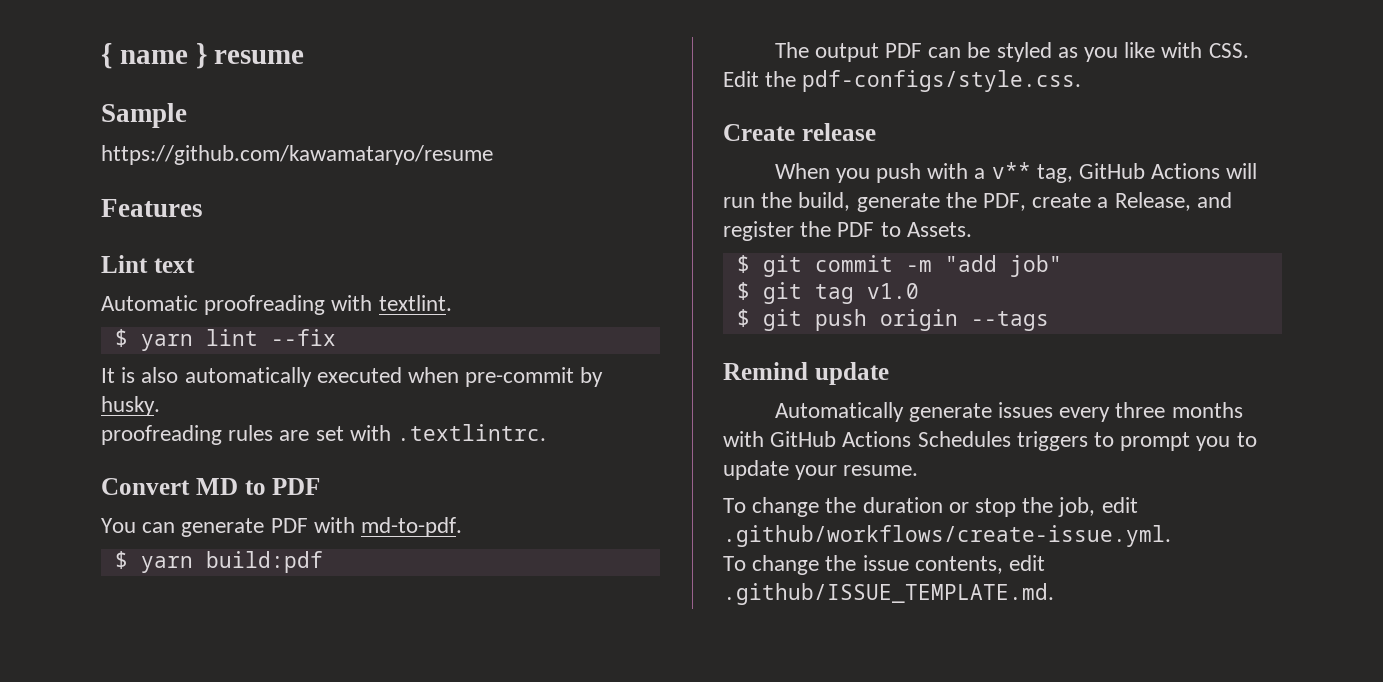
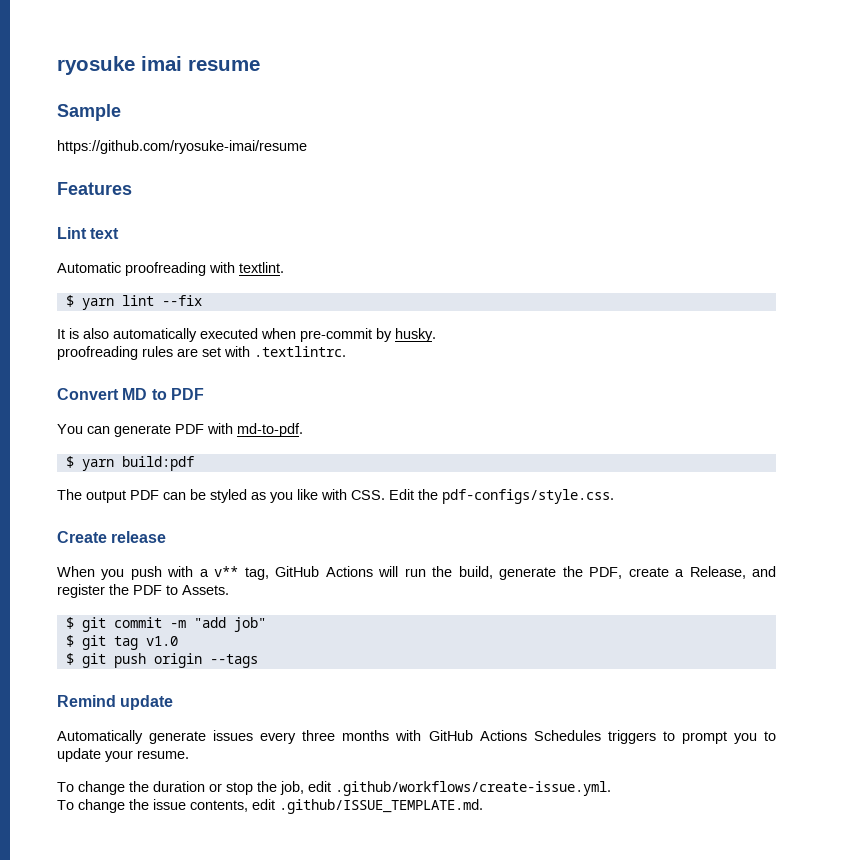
[101,43,207,69] { name } -> [57,56,182,75] ryosuke imai
[101,145,493,165] https://github.com/kawamataryo/resume -> [57,140,307,154] https://github.com/ryosuke-imai/resume

